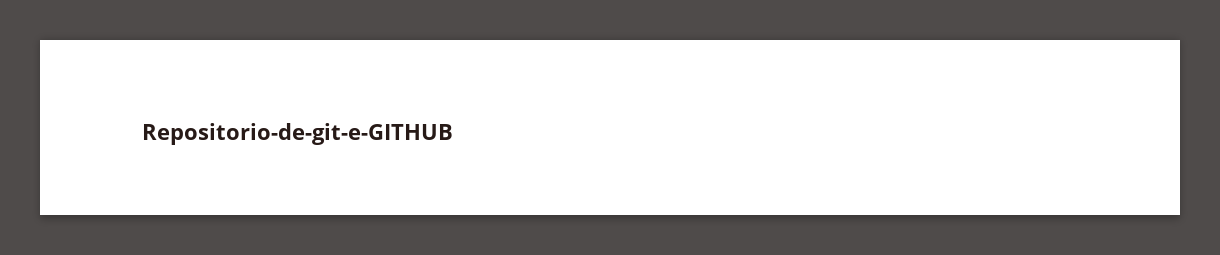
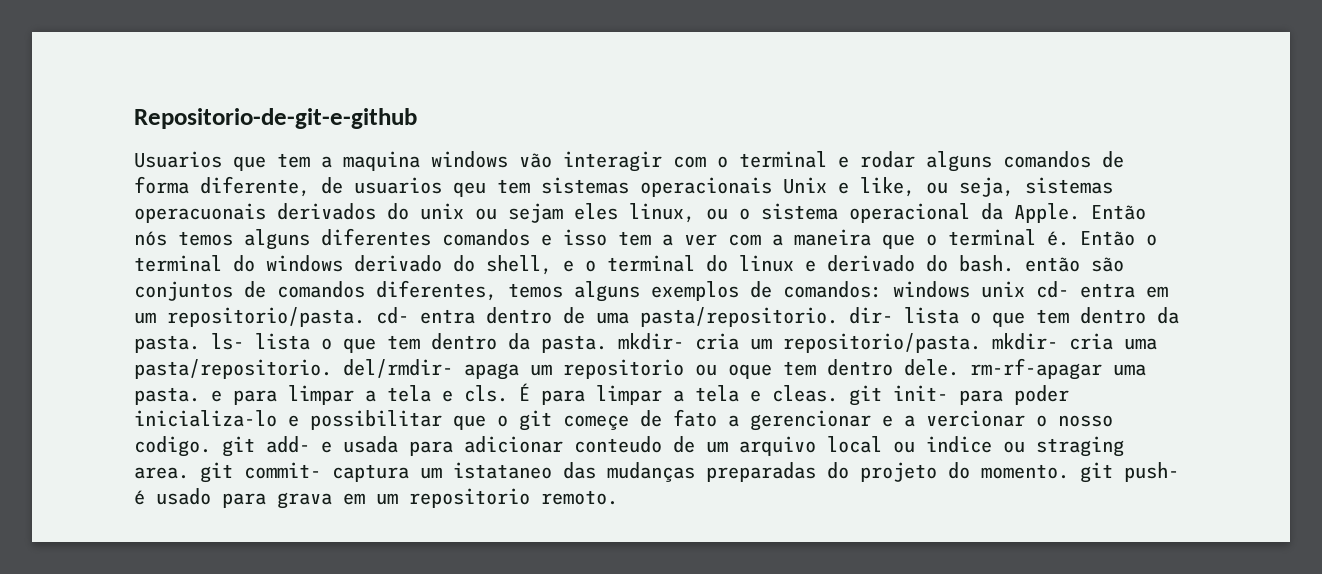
[142,123,453,145] Repositorio-de-git-e-GITHUB -> [134,108,417,129] [134,151,1124,172] [134,176,1113,197] [134,203,1146,223] [134,228,1157,250] [134,255,1124,275] [134,280,1168,302] [134,307,1179,327] [134,333,1157,353] [134,358,1146,380] [134,383,1069,406] [134,409,1113,431] [134,436,1124,457] [134,462,1179,483] [134,488,618,509] Repositorio-de-git-e-github // Usuarios que tem a maquina windows vão interagir com o terminal e rodar alguns comandos de forma diferente, de usuarios qeu tem sistemas operacionais Unix e like, ou seja, sistemas operacuonais derivados do unix ou sejam eles linux, ou o sistema operacional da Apple. Então nós temos alguns diferentes comandos e isso tem a ver com a maneira que o terminal é. Então o terminal do windows derivado do shell, e o terminal do linux e derivado do bash. então são conjuntos de comandos diferentes, temos alguns exemplos de comandos: windows unix cd- entra em um repositorio/pasta. cd- entra dentro de uma pasta/repositorio. dir- lista o que tem dentro da pasta. ls- lista o que tem dentro da pasta. mkdir- cria um repositorio/pasta. mkdir- cria uma pasta/repositorio. del/rmdir- apaga um repositorio ou oque tem dentro dele. rm-rf-apagar uma pasta. e para limpar a tela e cls. É para limpar a tela e cleas. git init- para poder inicializa-lo e possibilitar que o git começe de fato a gerencionar e a vercionar o nosso codigo. git add- e usada para adicionar conteudo de um arquivo local ou indice ou straging area. git commit- captura um istataneo das mudanças preparadas do projeto do momento. git push- é usado para grava em um repositorio remoto.

